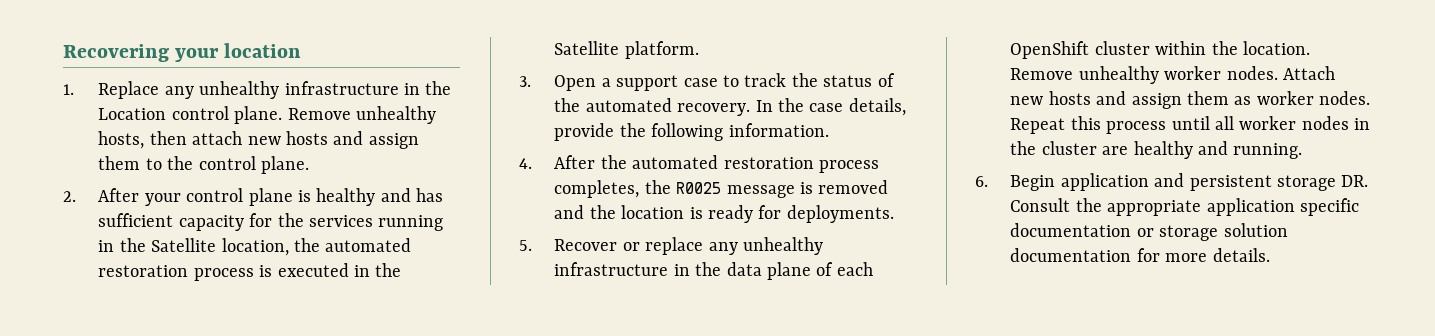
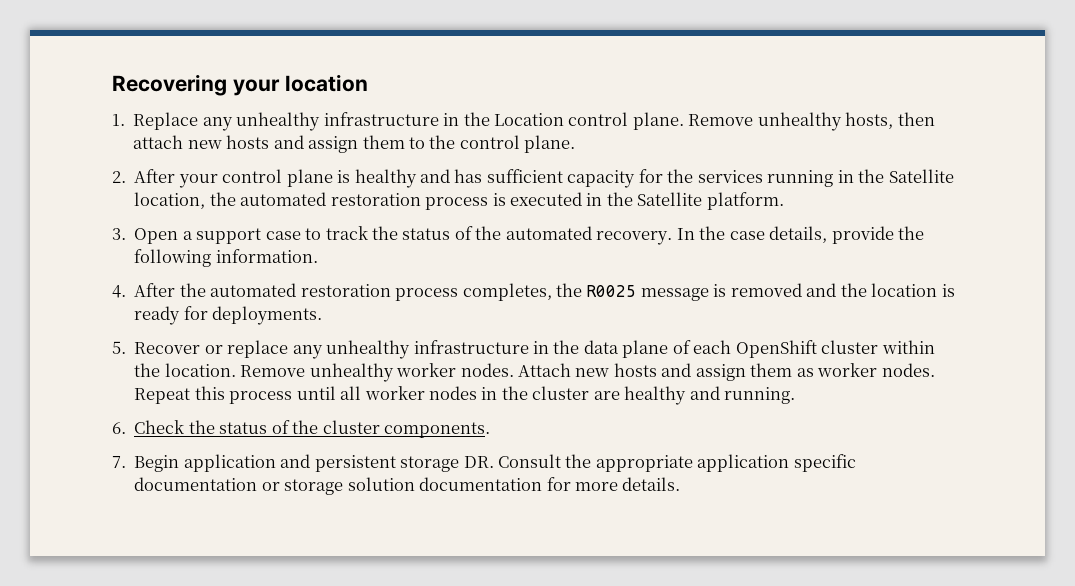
(988, 181) none -> [134,420,490,438] [112,456,126,468] Check the status of the cluster components. // 7.

